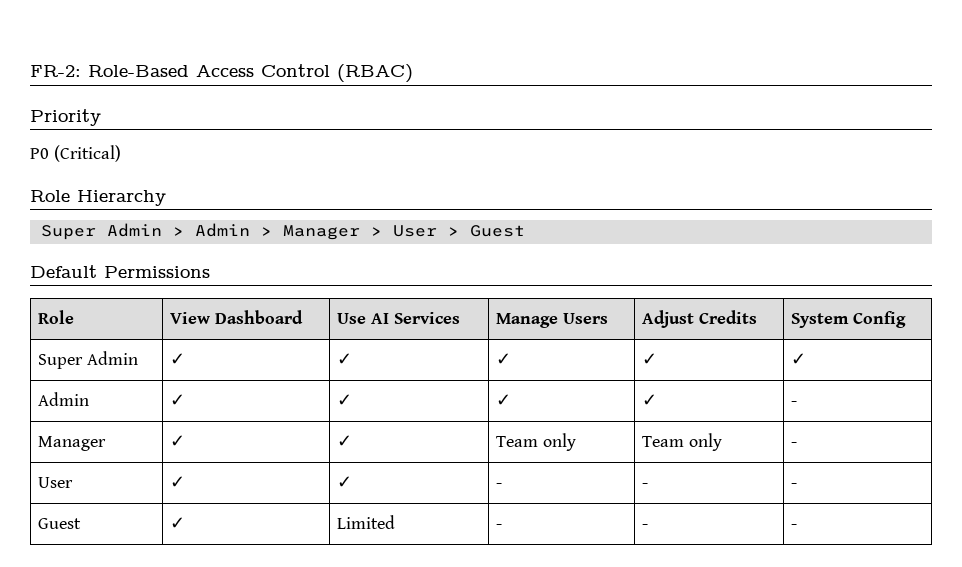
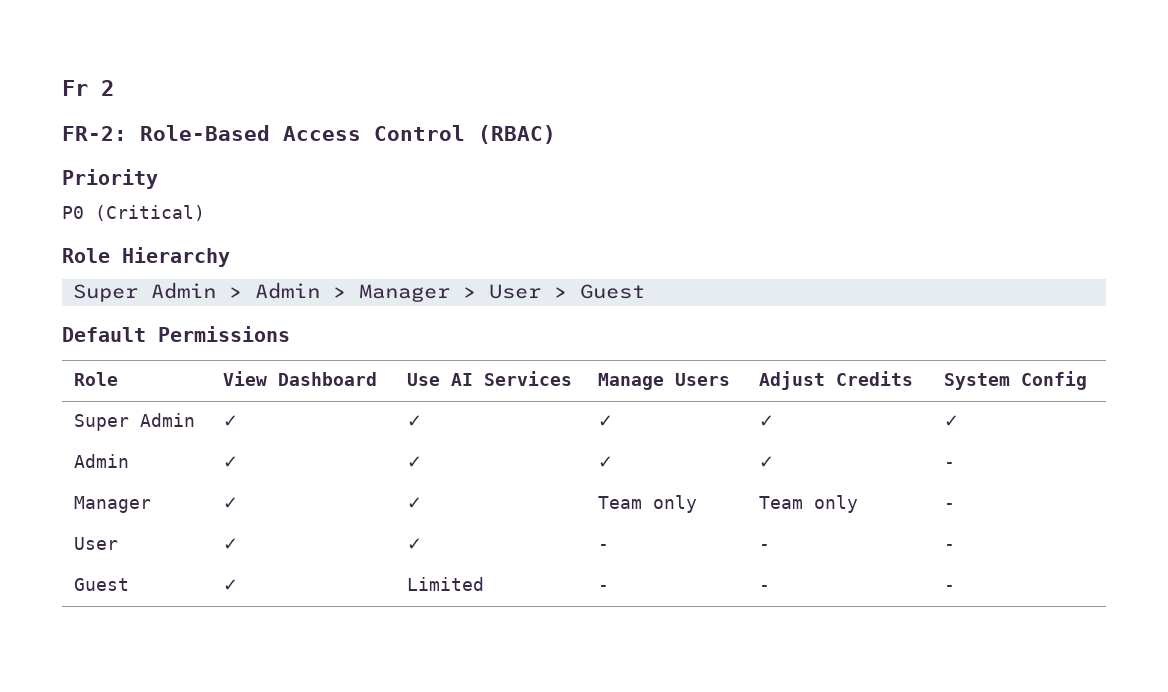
(30, 71) none -> [62,80,114,96] Fr 2 //

